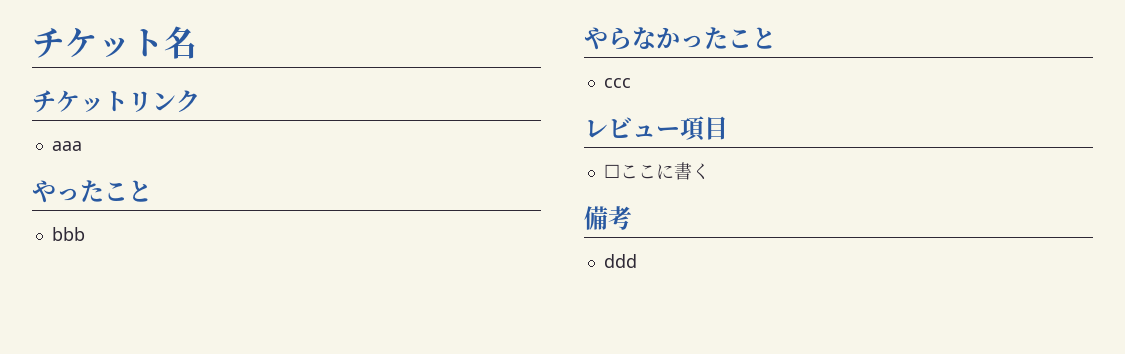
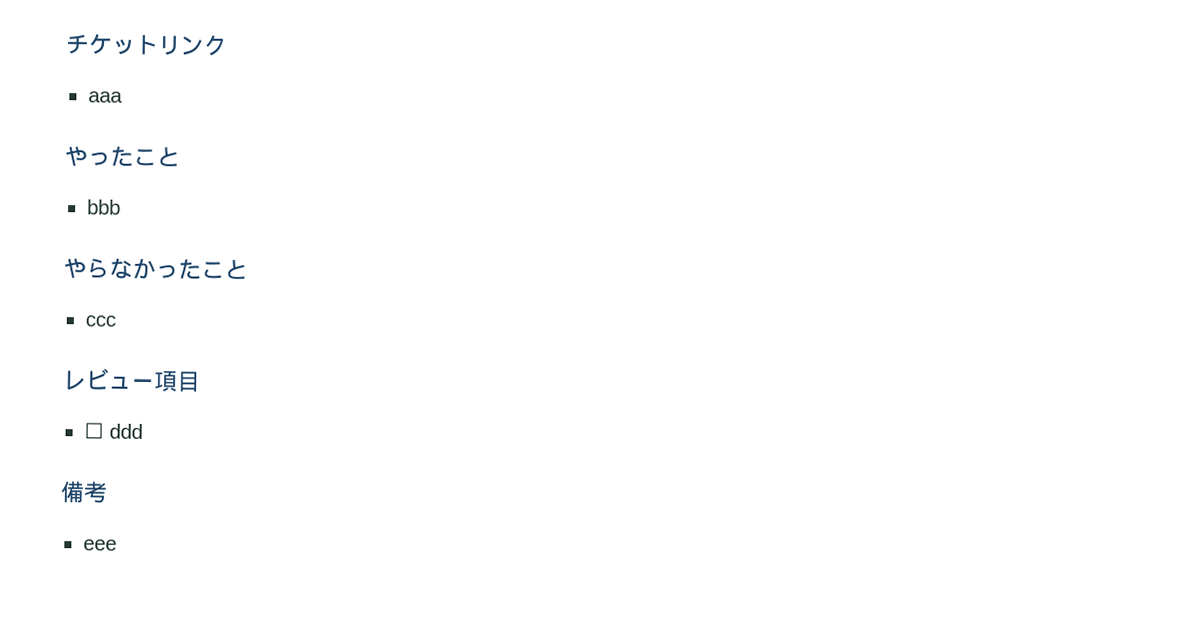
[32,26,197,59] [32,90,128,113] チケット名 // チケット -> [65,33,159,56] チケット
[619,162,710,180] ここに書く -> [108,423,143,439] ddd
[603,254,637,268] ddd -> [82,539,117,551] eee

